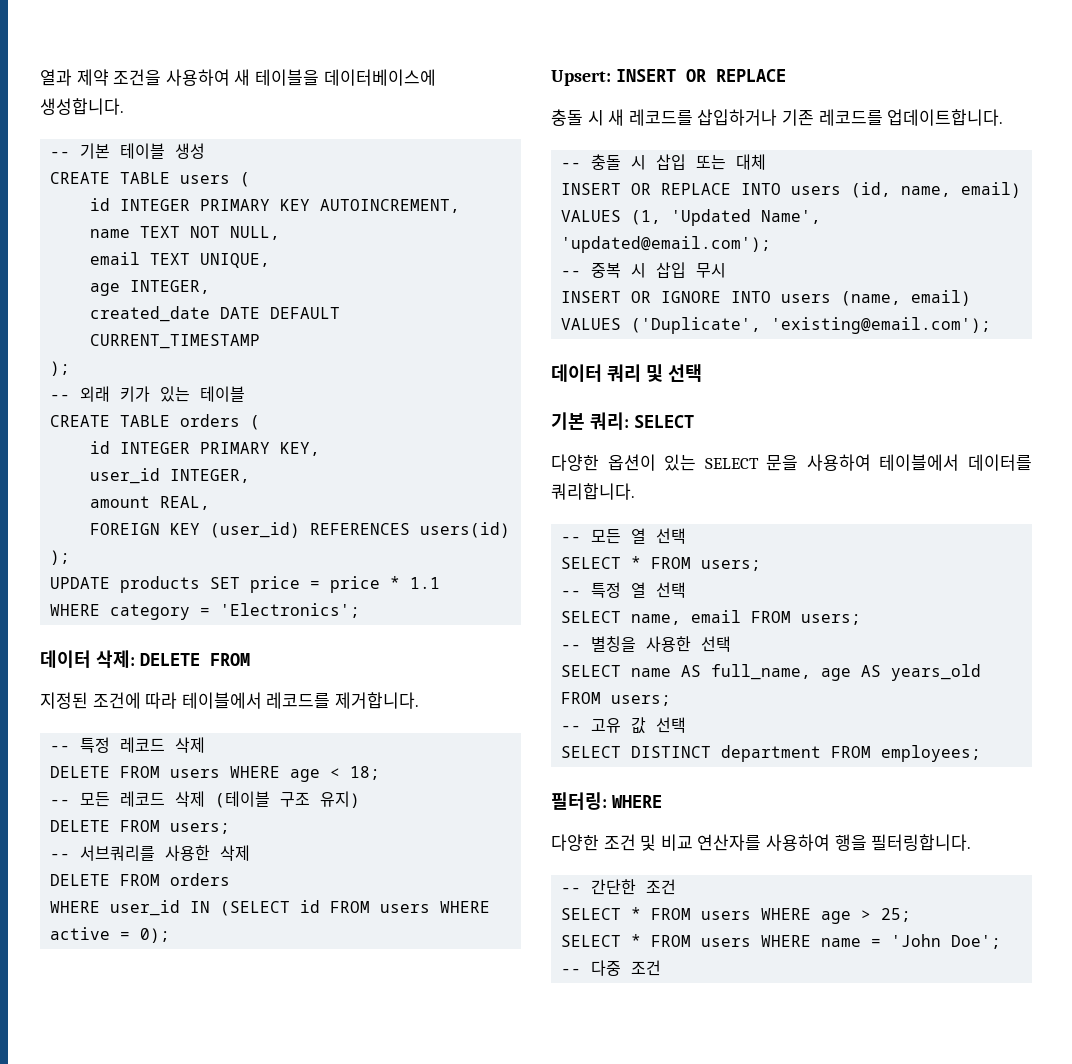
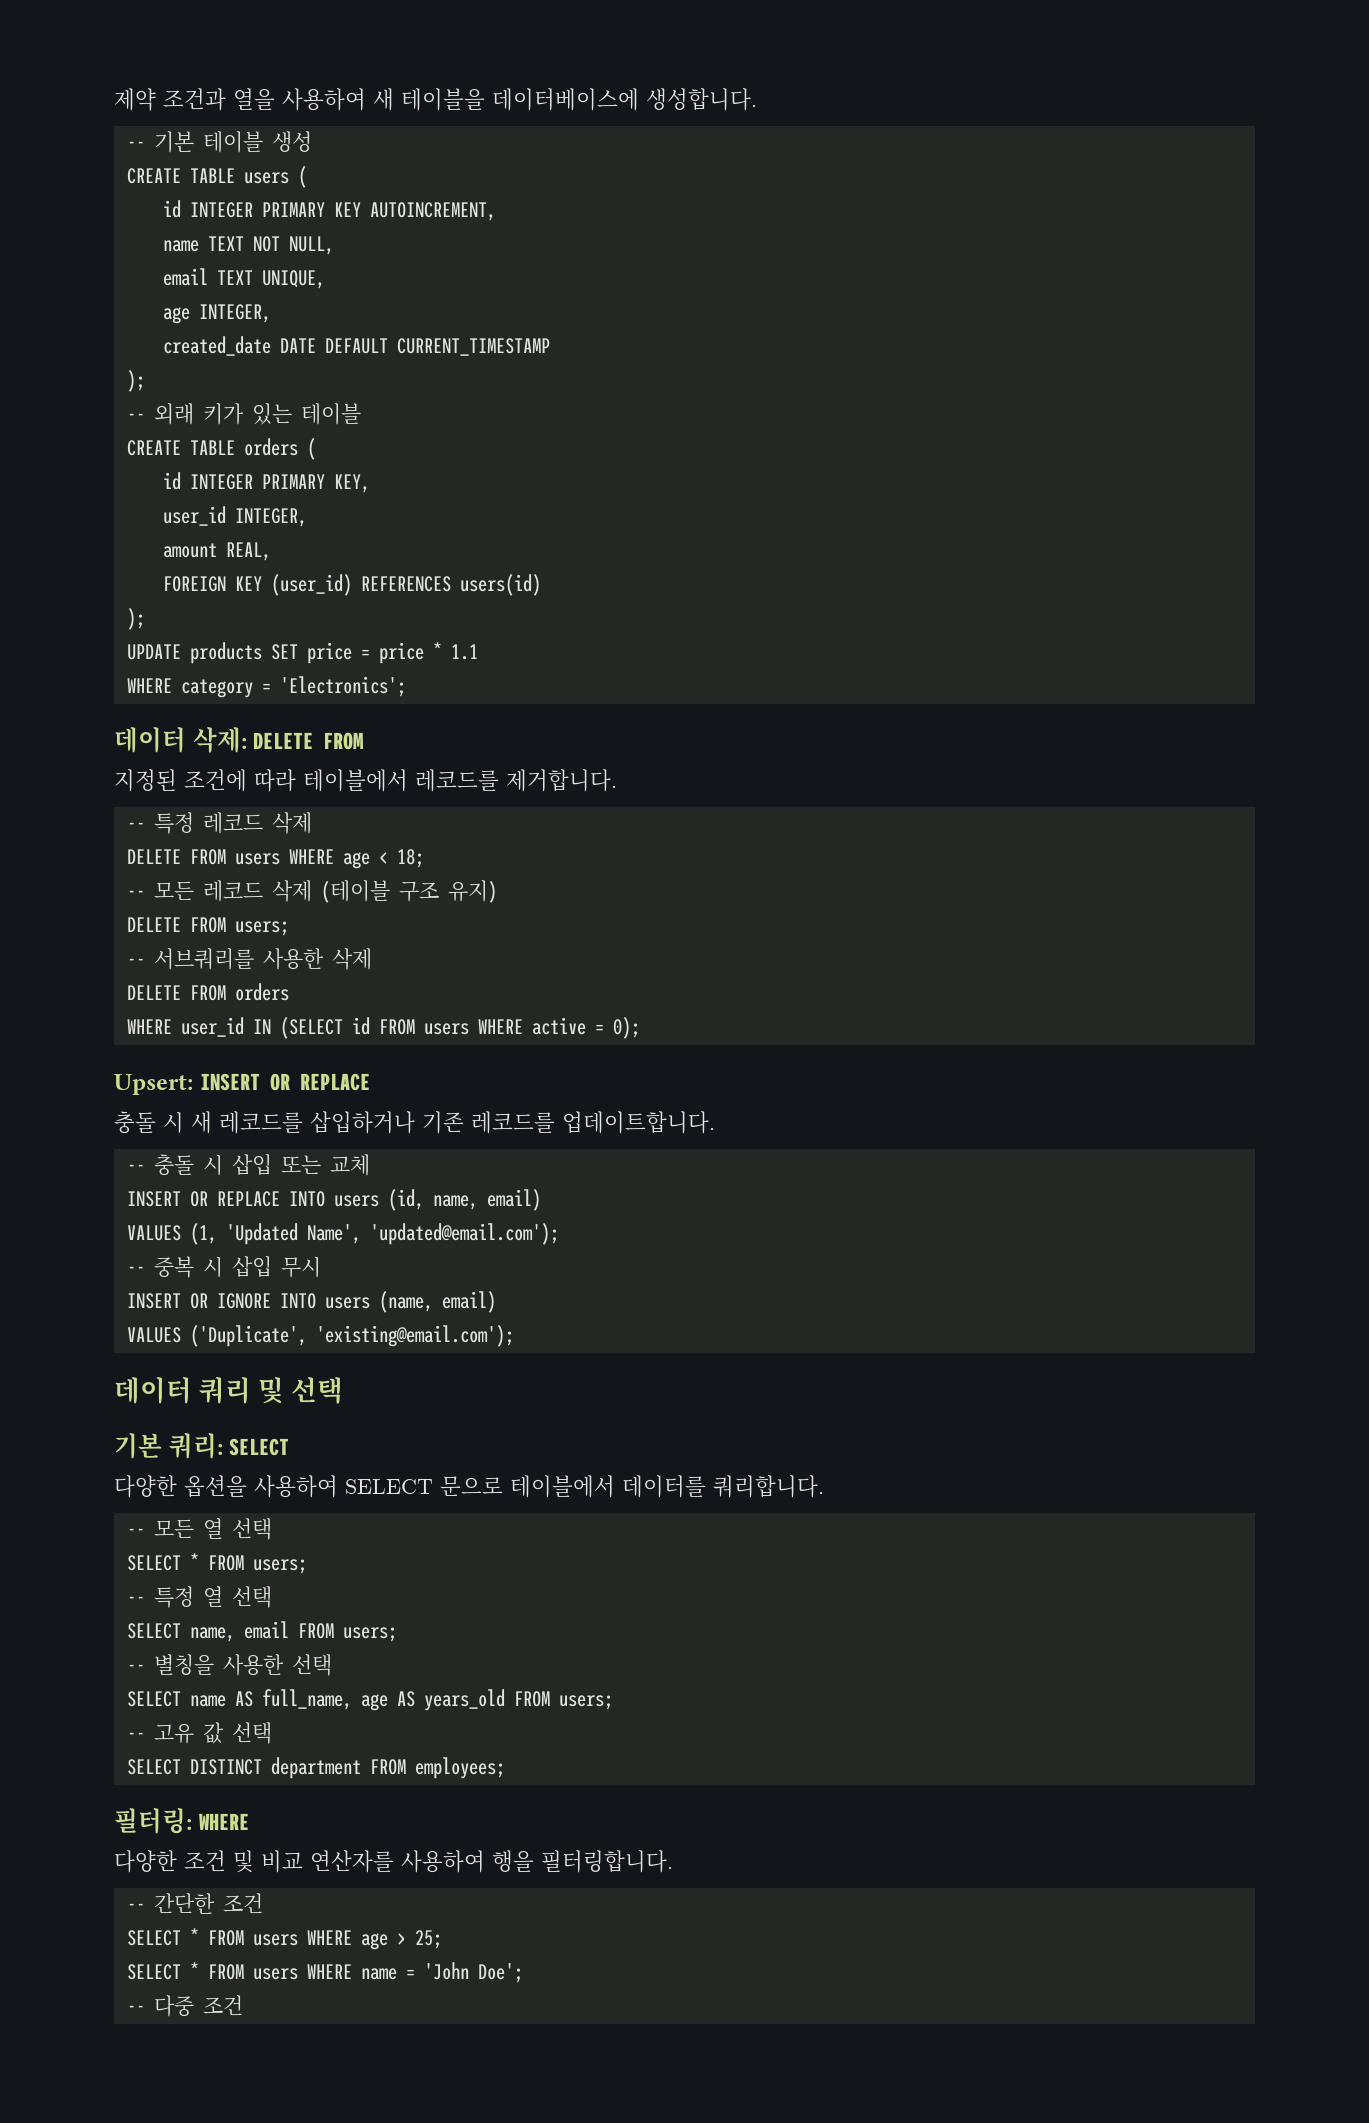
[40,69,162,86] 열과 제약 조건을 -> [114,88,275,111] 제약 조건과 열을
[736,154,767,170] 대체 -> [329,1154,370,1176] 교체
[607,454,871,471] 옵션이 있는 SELECT 문을 사용하여 -> [184,1475,503,1498] 옵션을 사용하여 SELECT 문으로

